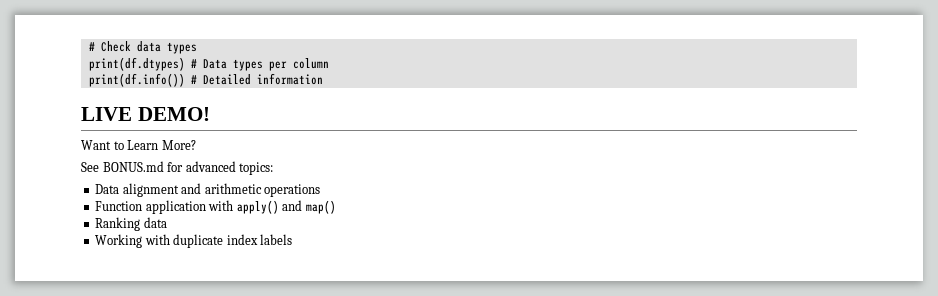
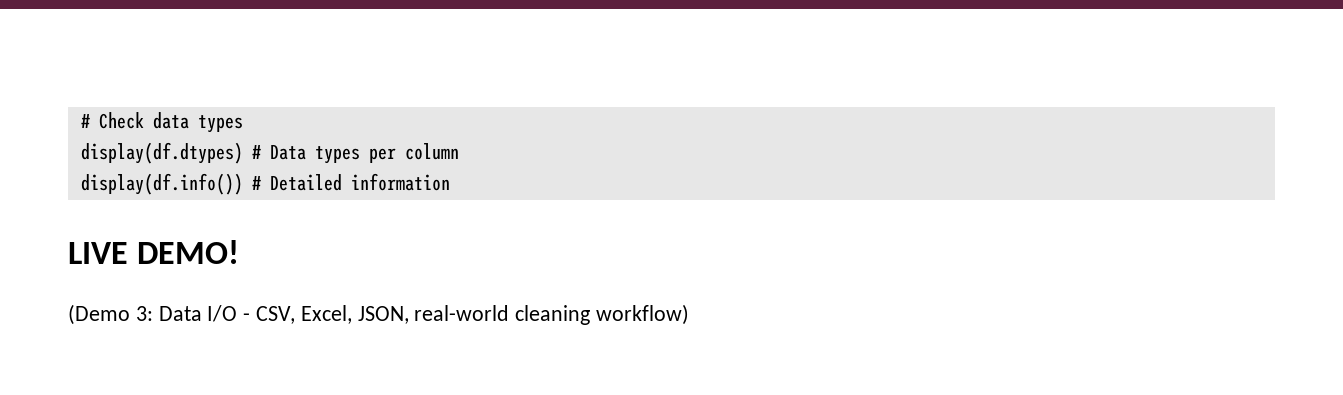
[88,57,185,71] print(df.dtypes) -> [80,142,243,164] display(df.dtypes)
[88,73,185,87] print(df.info()) -> [80,173,243,195] display(df.info())
[81,140,196,150] [81,161,274,175] [95,183,321,197] [95,200,336,214] [95,217,167,231] [95,234,293,248] Want to Learn More? // See BONUS.md for advanced topics: // Data alignment and arithmetic operations // Function application with apply() and map() // Ranking data // Working with duplicate index labels -> [68,304,690,325] (Demo 3: Data I/O - CSV, Excel, JSON, real-world cleaning workflow)

